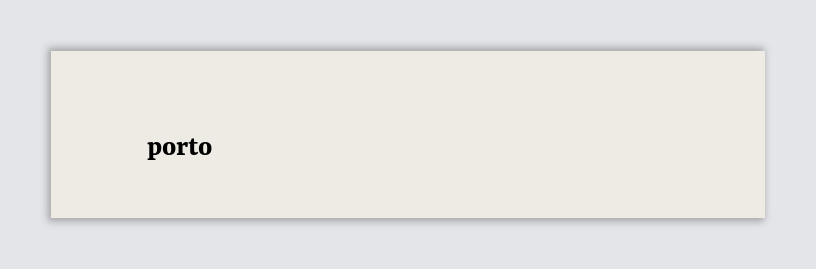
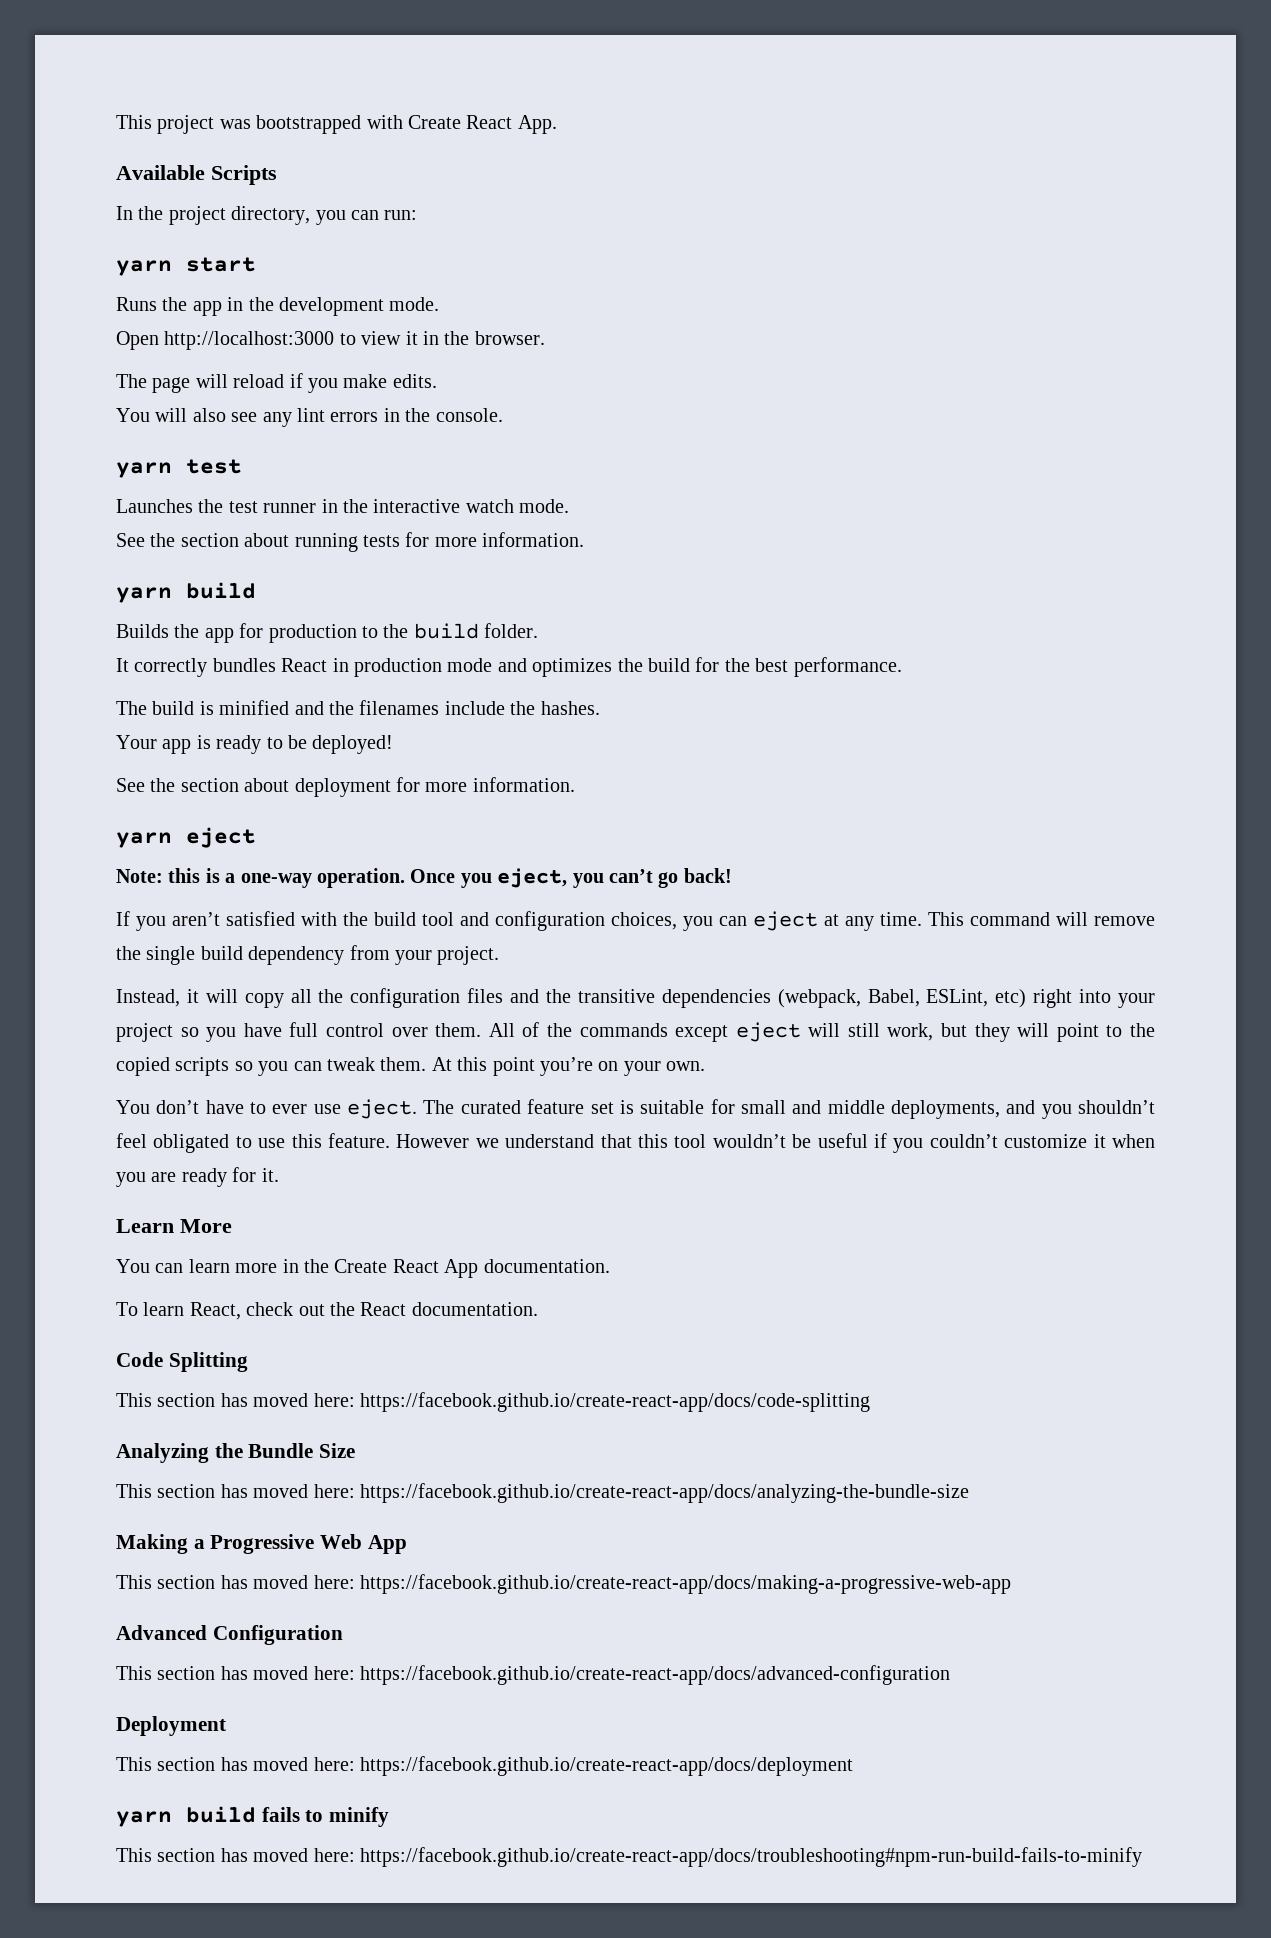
[147,138,212,160] porto -> [116,115,557,134] [116,165,277,185] [116,206,418,225] [116,257,256,276] [116,297,440,316] [116,331,545,350] [116,373,437,393] [116,408,503,427] [116,459,242,478] [116,499,570,513] [116,532,585,552] [116,582,256,603] [116,623,539,643] [116,657,902,677] [116,700,600,715] [116,735,394,754] [116,777,575,797] [116,827,256,848] [116,868,732,888] [116,911,1155,931] [116,945,500,965] [116,988,1156,1008] [116,1022,1156,1042] [116,1057,706,1076] [116,1099,1156,1119] [116,1133,1155,1153] [116,1167,279,1187] [116,1219,232,1233] [116,1259,610,1278] [116,1302,538,1320] [116,1352,248,1372] [116,1392,870,1412] [116,1443,356,1463] [116,1483,969,1503] [116,1534,407,1554] [116,1574,1011,1594] [116,1625,343,1645] [116,1665,950,1685] [116,1716,226,1736] [116,1756,853,1776] [116,1806,390,1827] [116,1847,1142,1867] This project was bootstrapped with Create React App. // Available Scripts // In the project directory, you can run: // yarn start // Runs the app in the development mode. // Open http://localhost:3000 to view it in the browser. // The page will reload if you make edits. // You will also see any lint errors in the console. // yarn test // Launches the test runner in the interactive watch mode. // See the section about running tests for more information. // yarn build // Builds the app for production to the build folder. // It correctly bundles React in production mode and optimizes the build for the best performance. // The build is minified and the filenames include the hashes. // Your app is ready to be deployed! // See the section about deployment for more information. // yarn eject // Note: this is a one-way operation. Once you eject, you can’t go back! // If you aren’t satisfied with the build tool and configuration choices, you can eject at any time. This command will remove the single build dependency from your project. // Instead, it will copy all the configuration files and the transitive dependencies (webpack, Babel, ESLint, etc) right into your project so you have full control over them. All of the commands except eject will still work, but they will point to the copied scripts so you can tweak them. At this point you’re on your own. // You don’t have to ever use eject. The curated feature set is suitable for small and middle deployments, and you shouldn’t feel obligated to use this feature. However we understand that this tool wouldn’t be useful if you couldn’t customize it when you are ready for it. // Learn More // You can learn more in the Create React App documentation. // To learn React, check out the React documentation. // Code Splitting // This section has moved here: https://facebook.github.io/create-react-app/docs/code-splitting // Analyzing the Bundle Size // This section has moved here: https://facebook.github.io/create-react-app/docs/analyzing-the-bundle-size // Making a Progressive Web App // This section has moved here: https://facebook.github.io/create-react-app/docs/making-a-progressive-web-app // Advanced Configuration // This section has moved here: https://facebook.github.io/create-react-app/docs/advanced-configuration // Deployment // This section has moved here: https://facebook.github.io/create-react-app/docs/deployment // yarn build fails to minify // This section has moved here: https://facebook.github.io/create-react-app/docs/troubleshooting#npm-run-build-fails-to-minify

